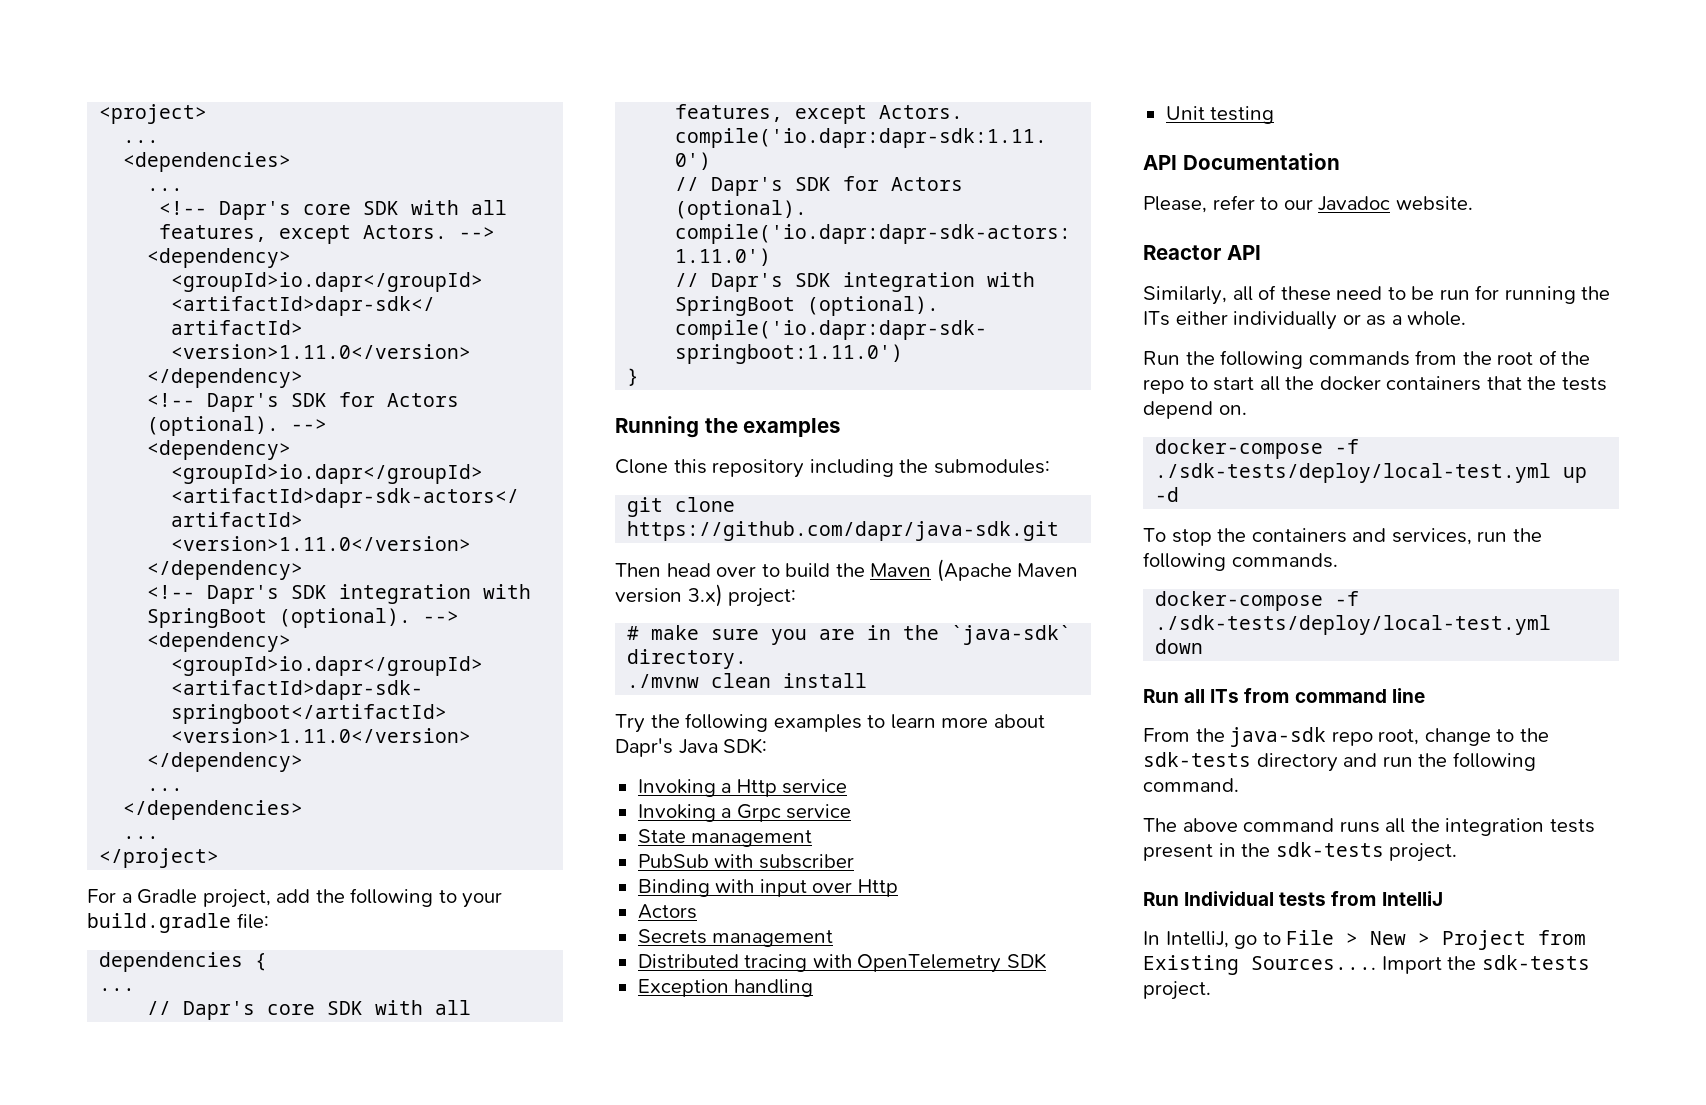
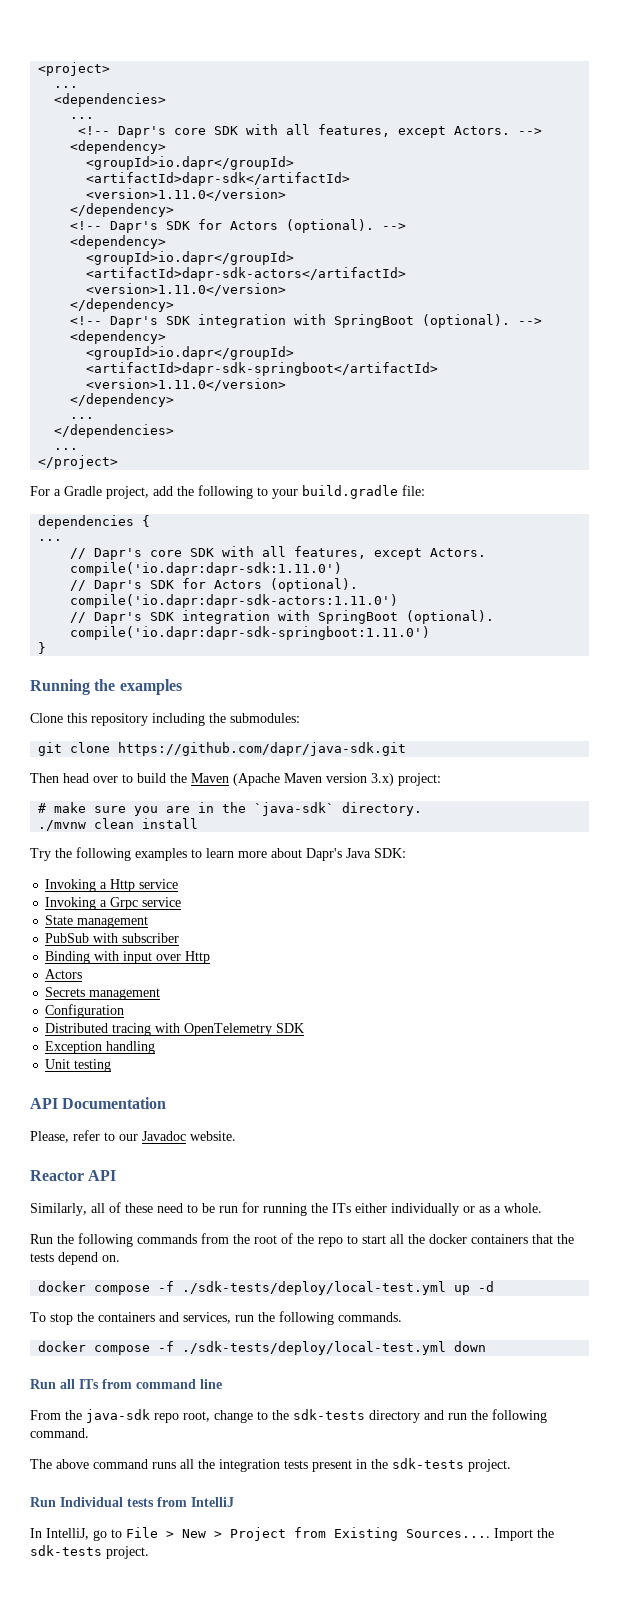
(834, 938) none -> [45,1004,125,1018] // Configuration
[1155,439,1324,459] docker-compose -> [38,1281,151,1295] docker compose
[1155,591,1324,611] docker-compose -> [38,1341,151,1355] docker compose

